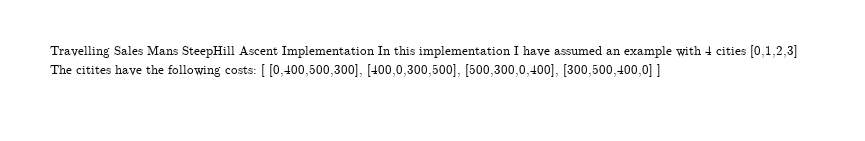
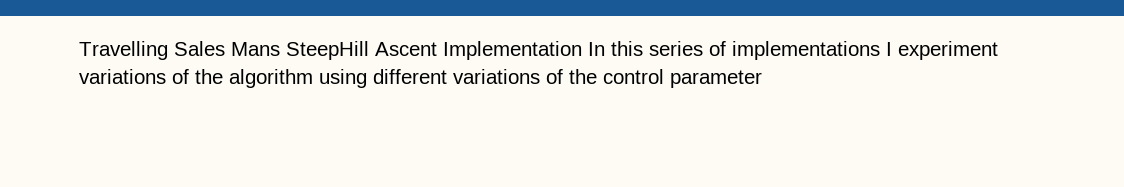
[419,45,798,58] [50,64,661,77] implementation I have assumed an example with 4 cities [0,1,2,3] The citites have the following costs: [ [0,400,500,300], [400,0,300,500], [500,300,0,400], [300,500,400,0] ] -> [649,41,998,60] [79,69,762,88] series of implementations I experiment variations of the algorithm using different variations of the control parameter

